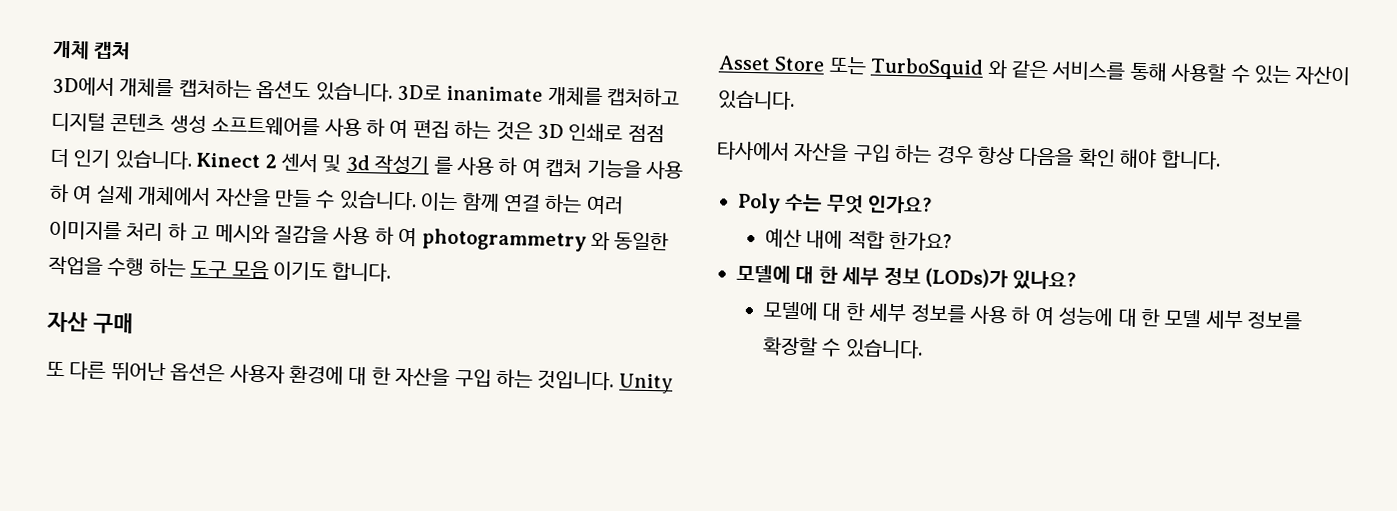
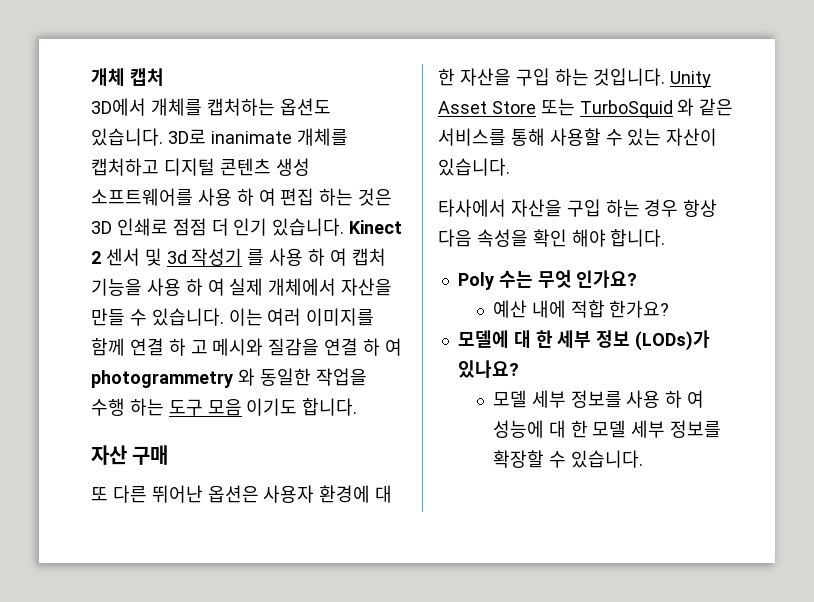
[461,192,624,215] [49,220,164,242] 함께 연결 하는 여러 이미지를 처리 -> [267,308,375,326] [91,338,164,356] 여러 이미지를 함께 연결
[332,225,371,246] 사용 -> [324,338,359,356] 연결
[1018,147,1075,167] 다음을 -> [438,229,528,247] 다음 속성을
[763,301,866,321] 모델에 대 한 -> [492,390,527,408] 모델

